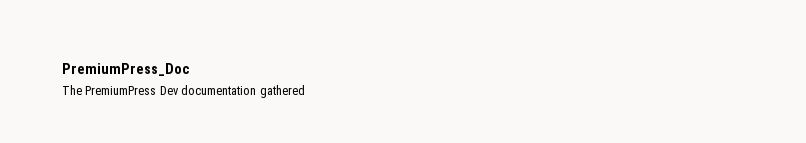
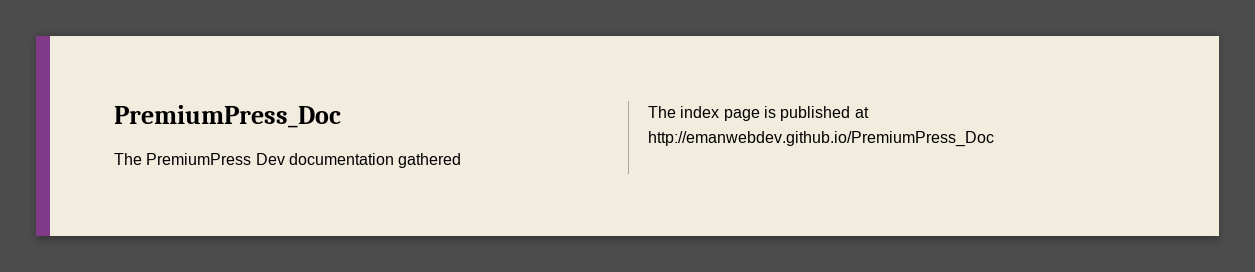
(305, 91) none -> [648,106,869,121] [648,131,994,147] // The index page is published at http://emanwebdev.github.io/PremiumPress_Doc

